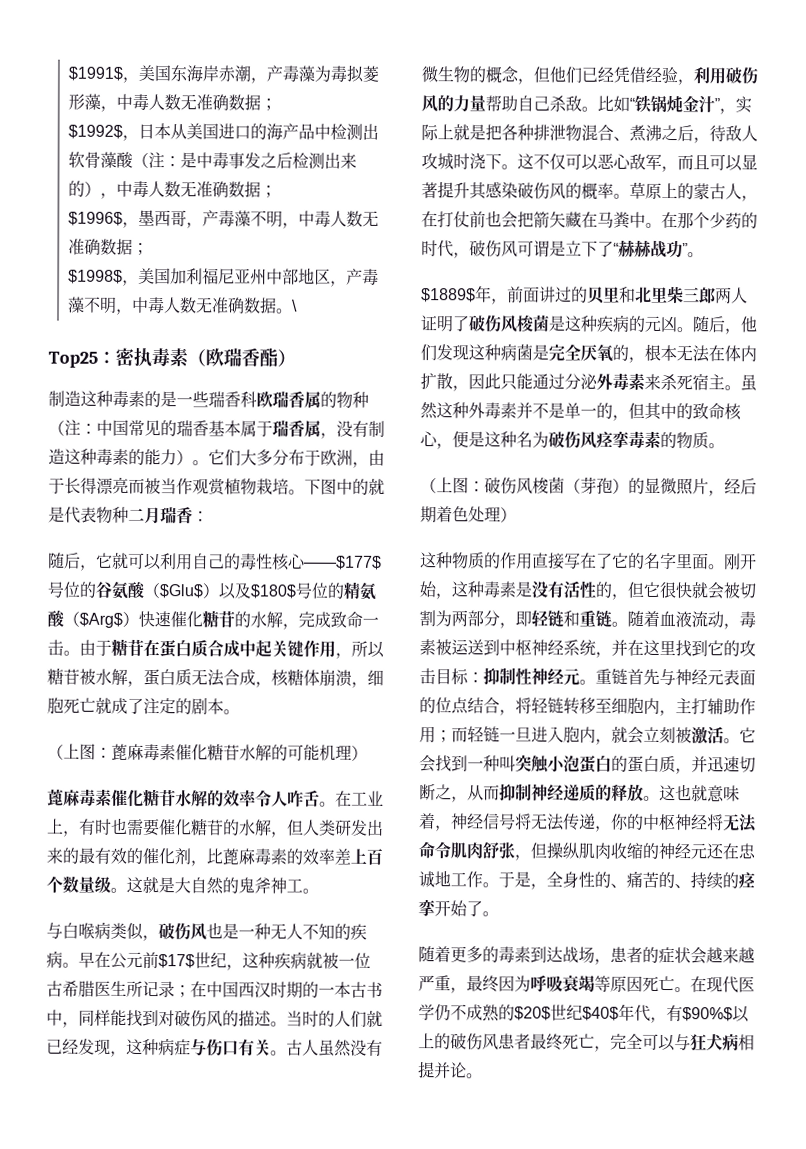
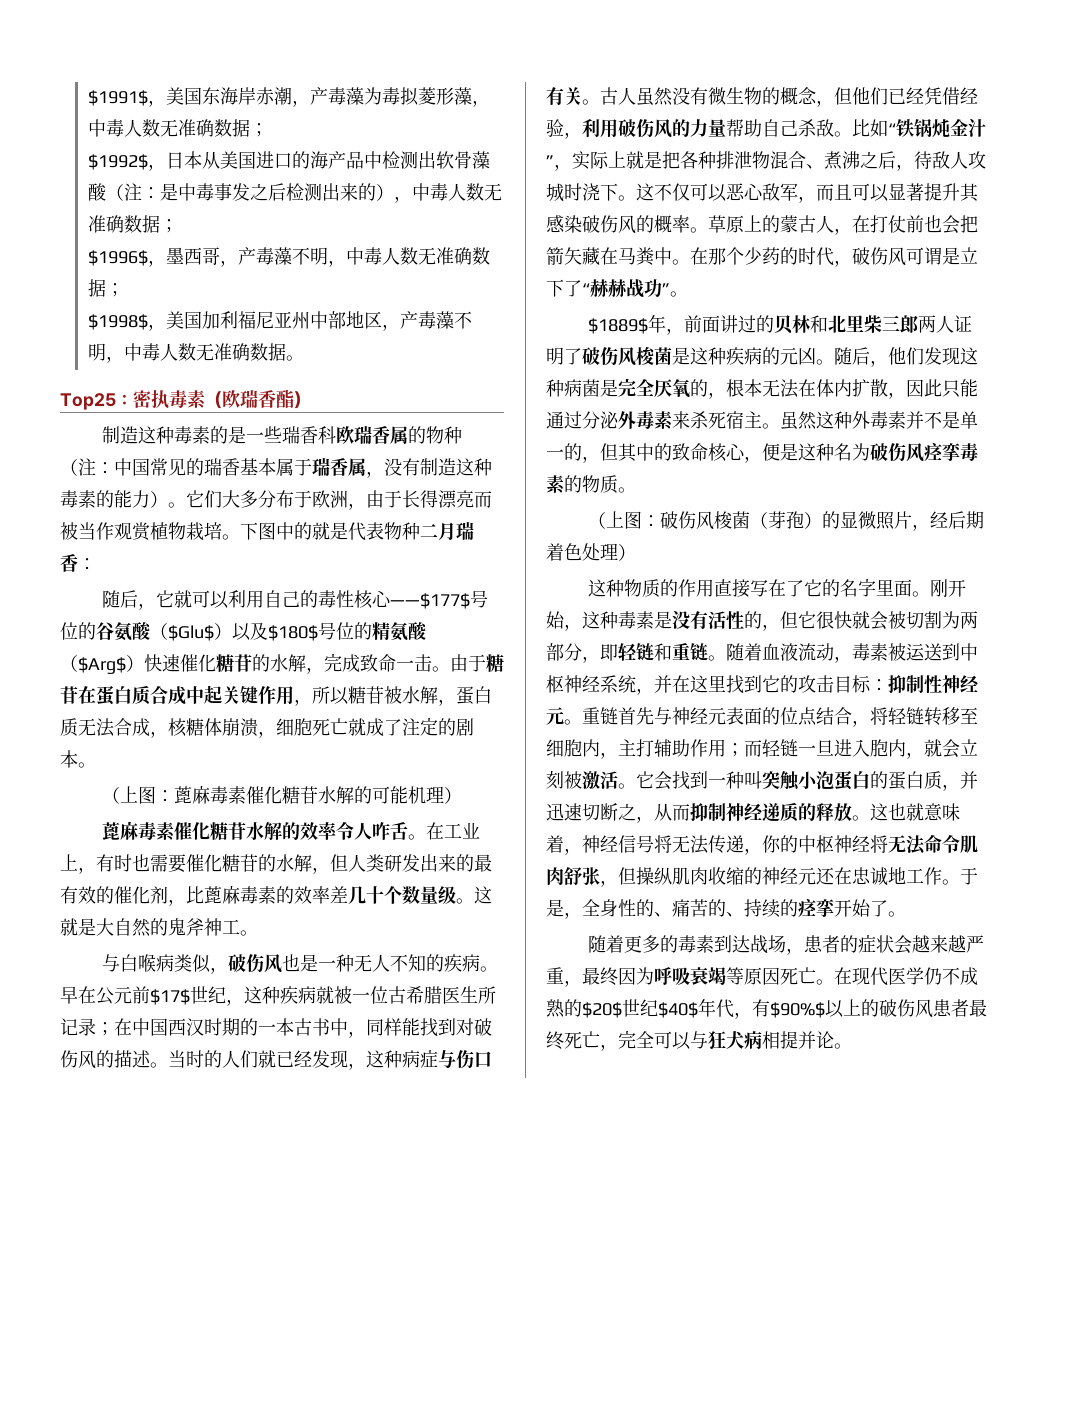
[291,299,298,312] \ -> (304, 358) none
[350,848,383,865] 上百 -> [348,886,384,904] 几十
[603,286,620,303] 里 -> [792,315,811,333] 林

